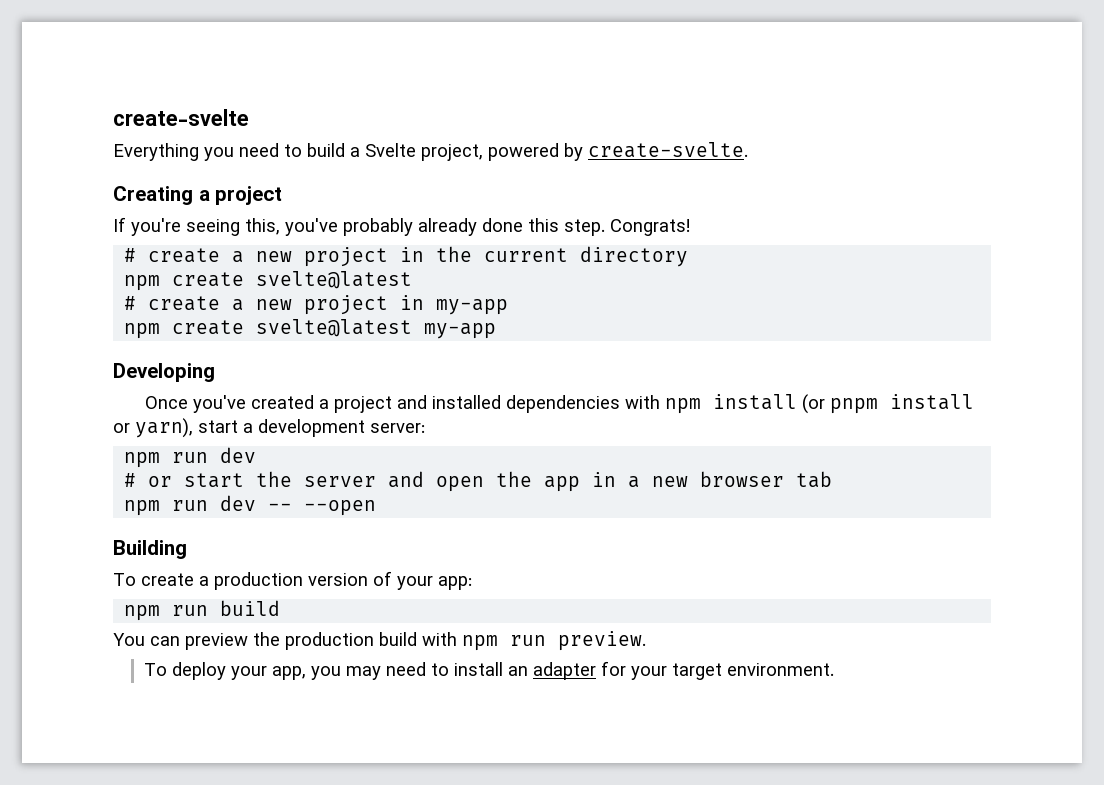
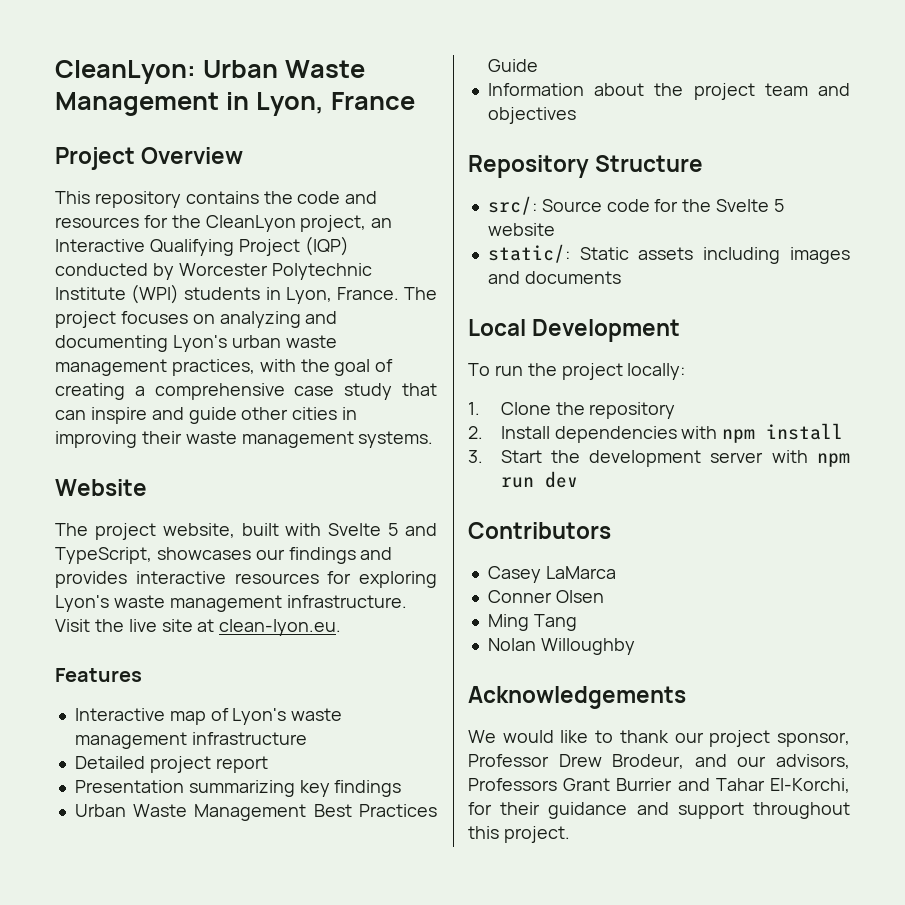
[113,109,249,126] [113,142,748,161] [113,186,283,205] [113,217,690,236] [124,246,689,267] [124,271,413,291] [124,295,509,315] [124,319,497,339] [113,363,215,382] [145,394,975,414] [113,418,425,438] [124,447,257,468] [124,471,833,492] [124,495,377,516] [113,540,187,559] [113,571,472,590] [124,600,281,621] [113,631,646,651] [144,661,835,680] create-svelte // Everything you need to build a Svelte project, powered by create-svelte. // Creating a project // If you're seeing this, you've probably already done this step. Congrats! // # create a new project in the current directory // npm create svelte@latest // # create a new project in my-app // npm create svelte@latest my-app // Developing // Once you've created a project and installed dependencies with npm install (or pnpm install or yarn), start a development server: // npm run dev // # or start the server and open the app in a new browser tab // npm run dev -- --open // Building // To create a production version of your app: // npm run build // You can preview the production build with npm run preview. // To deploy your app, you may need to install an adapter for your target environment. -> [55,60,365,84] [55,92,415,116] [55,147,244,170] [55,191,378,208] [55,215,393,232] [55,236,349,256] [55,263,372,280] [55,284,438,304] [55,311,338,328] [55,335,337,352] [55,359,394,376] [55,383,437,400] [55,407,358,424] [55,431,434,448] [55,479,147,496] [55,523,437,540] [55,547,393,564] [55,571,437,588] [55,595,407,612] [55,619,342,636] [55,668,142,682] [74,708,343,725] [74,732,307,749] [74,756,268,773] [74,780,402,797] [74,804,437,821] [487,59,538,72] [487,83,850,100] [487,107,576,124] [468,155,704,178] [487,196,784,215] [487,223,555,236] [487,244,850,264] [487,271,621,284] [468,319,681,342] [468,363,686,380] [468,402,676,419] [468,423,844,443] [468,450,850,467] [500,471,578,488] [468,522,611,539] [487,566,616,583] [487,590,604,603] [487,614,577,631] [487,638,635,655] [468,686,686,709] [468,730,850,747] [468,754,850,769] [468,778,850,793] [468,802,850,819] [468,826,570,843] CleanLyon: Urban Waste Management in Lyon, France // Project Overview // This repository contains the code and resources for the CleanLyon project, an Interactive Qualifying Project (IQP) conducted by Worcester Polytechnic Institute (WPI) students in Lyon, France. The project focuses on analyzing and documenting Lyon's urban waste management practices, with the goal of creating a comprehensive case study that can inspire and guide other cities in improving their waste management systems. // Website // The project website, built with Svelte 5 and TypeScript, showcases our findings and provides interactive resources for exploring Lyon's waste management infrastructure. Visit the live site at clean-lyon.eu. // Features // Interactive map of Lyon's waste management infrastructure // Detailed project report // Presentation summarizing key findings // Urban Waste Management Best Practices Guide // Information about the project team and objectives // Repository Structure // src/: Source code for the Svelte 5 website // static/: Static assets including images and documents // Local Development // To run the project locally: // 1. Clone the repository // 2. Install dependencies with npm install // 3. Start the development server with npm run dev // Contributors // Casey LaMarca // Conner Olsen // Ming Tang // Nolan Willoughby // Acknowledgements // We would like to thank our project sponsor, Professor Drew Brodeur, and our advisors, Professors Grant Burrier and Tahar El-Korchi, for their guidance and support throughout this project.

